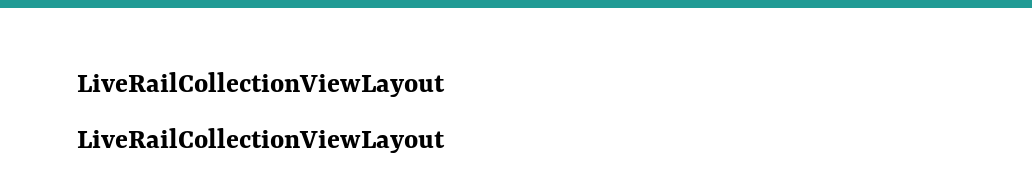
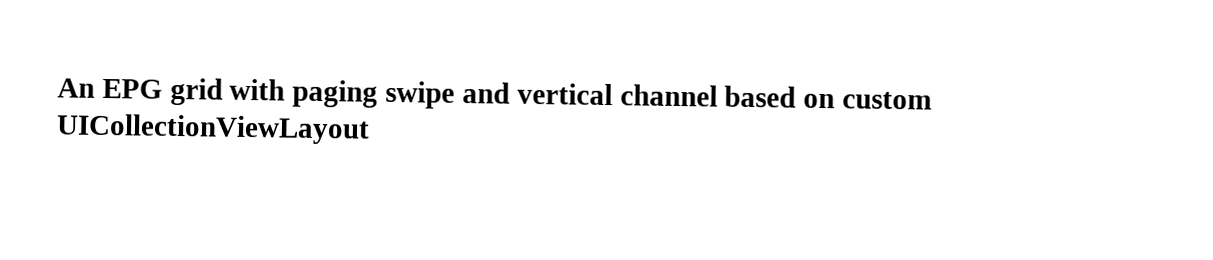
[77,72,445,97] [77,128,445,153] LiveRailCollectionViewLayout // LiveRailCollectionViewLayout -> [57,77,933,110] [56,113,370,145] An EPG grid with paging swipe and vertical channel based on custom UICollectionViewLayout

